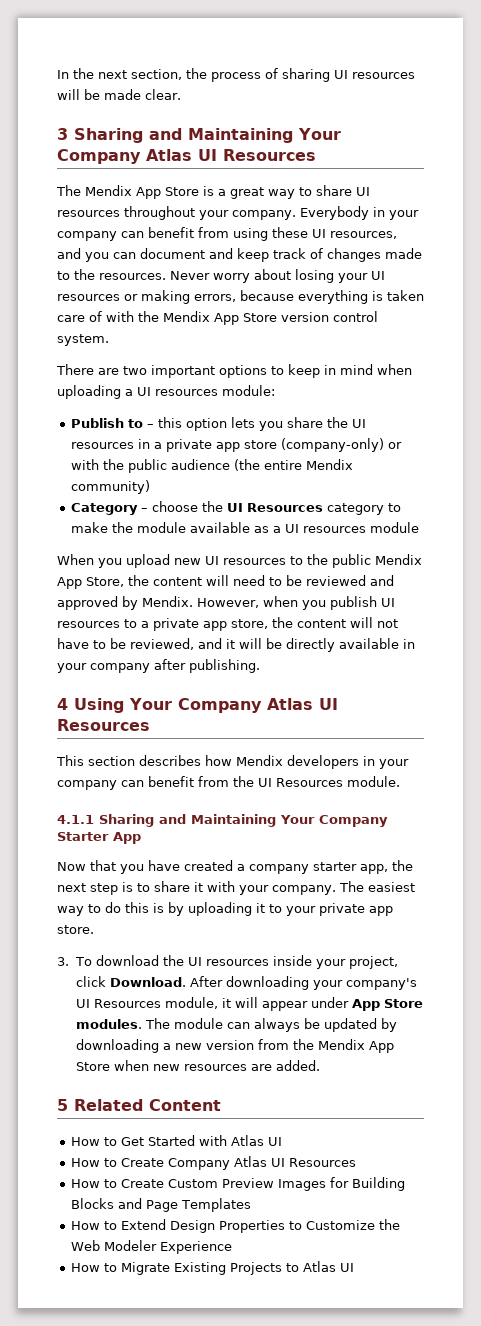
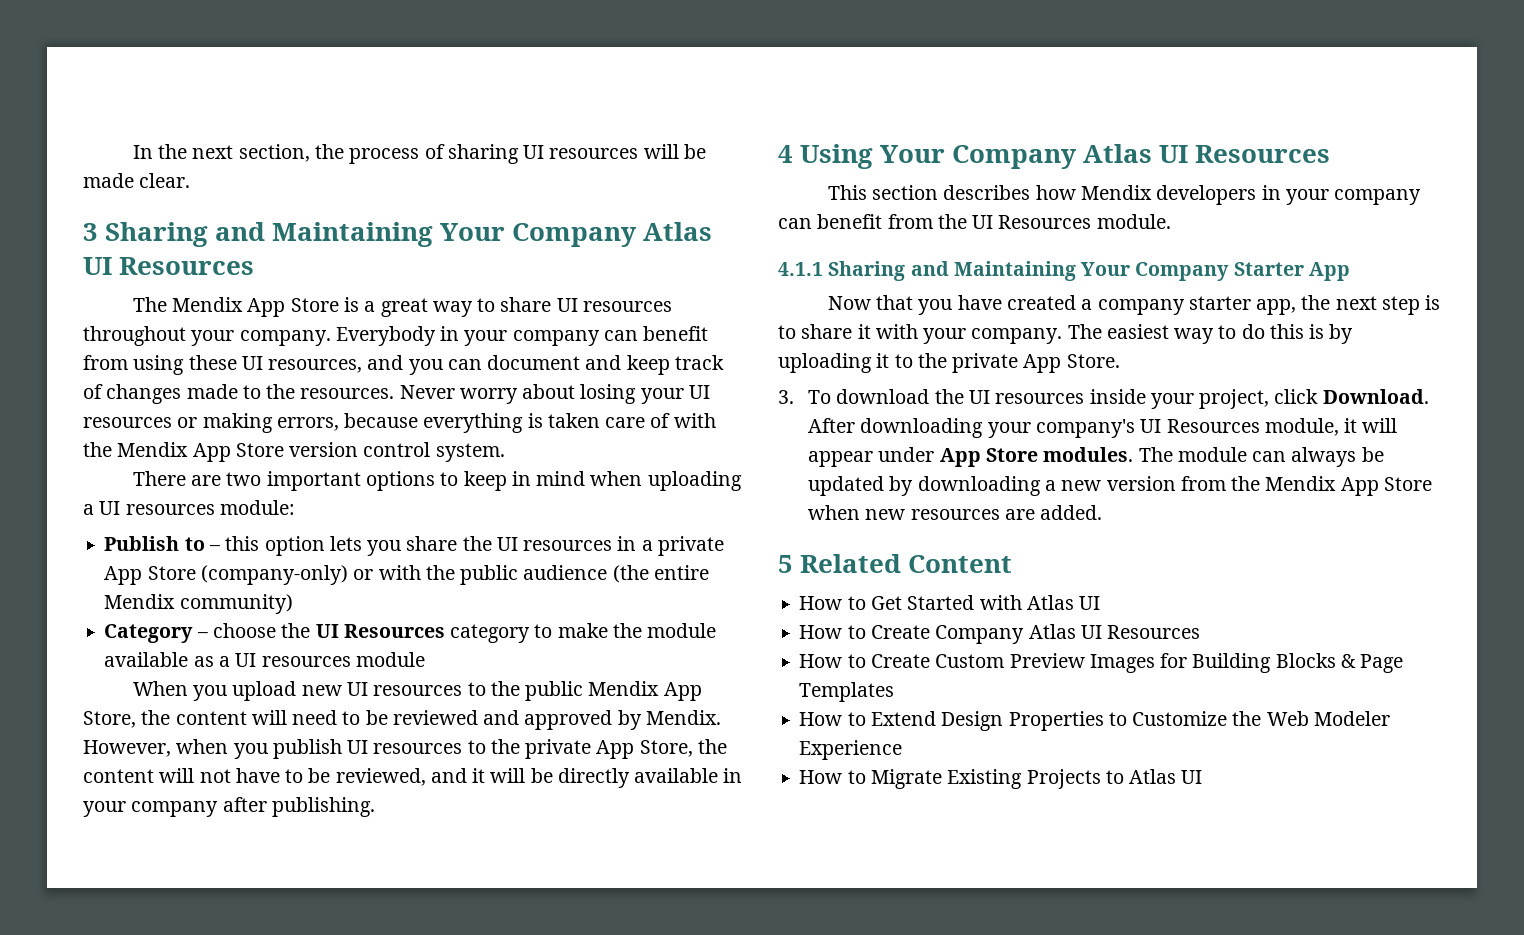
[215,440,277,452] app store -> [104,566,196,585] App Store
[141,618,268,631] a private app store, -> [490,739,693,759] the private App Store,
[286,903,393,916] [57,925,94,934] your private app store. -> [917,353,1120,373] the private App Store.
[117,1198,142,1209] and -> [1340,654,1356,668] &

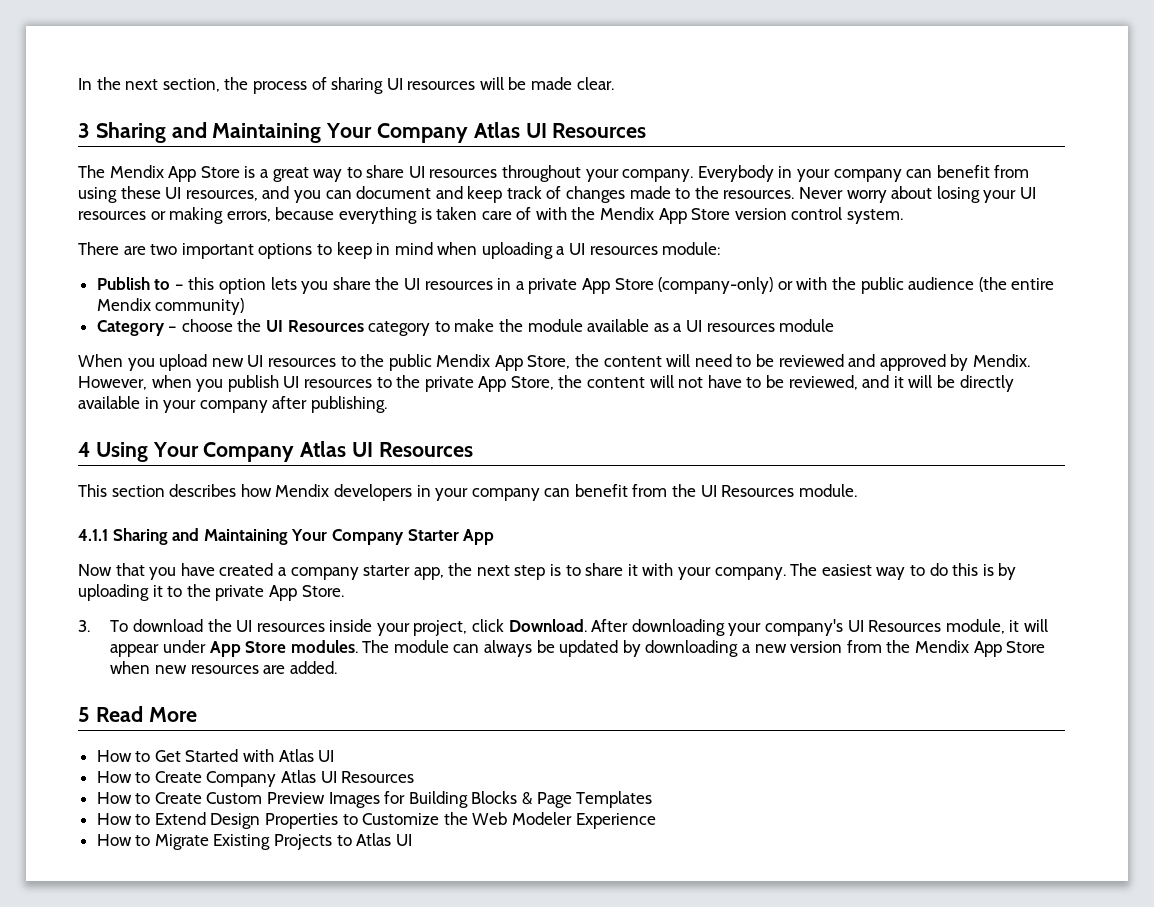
[800,554,1013,573] Related Content -> [95,706,197,722] Read More

